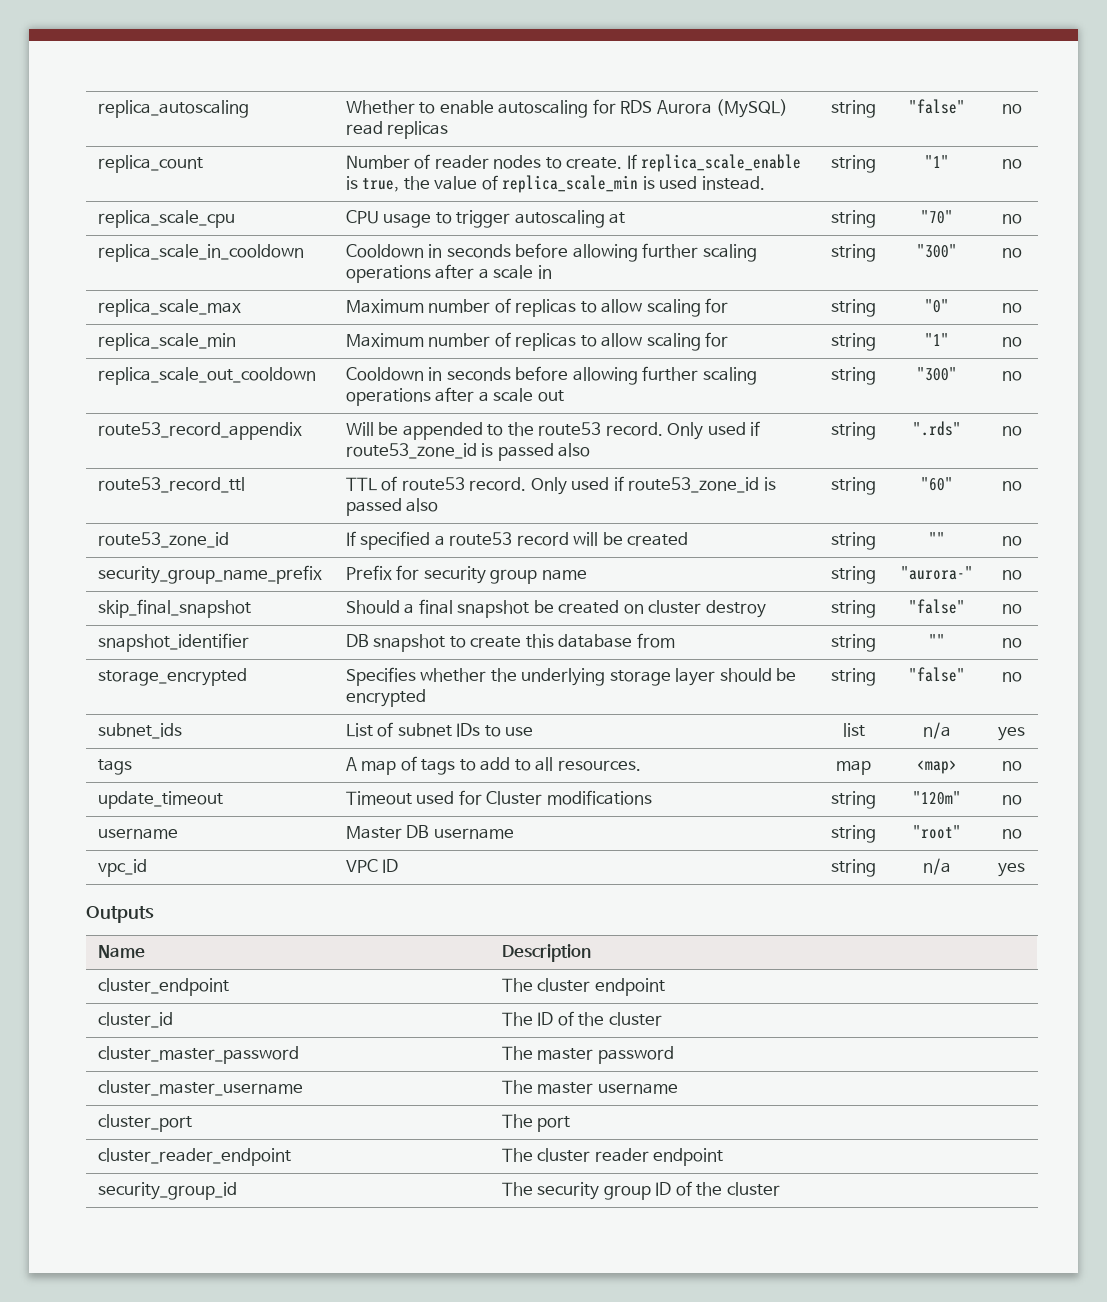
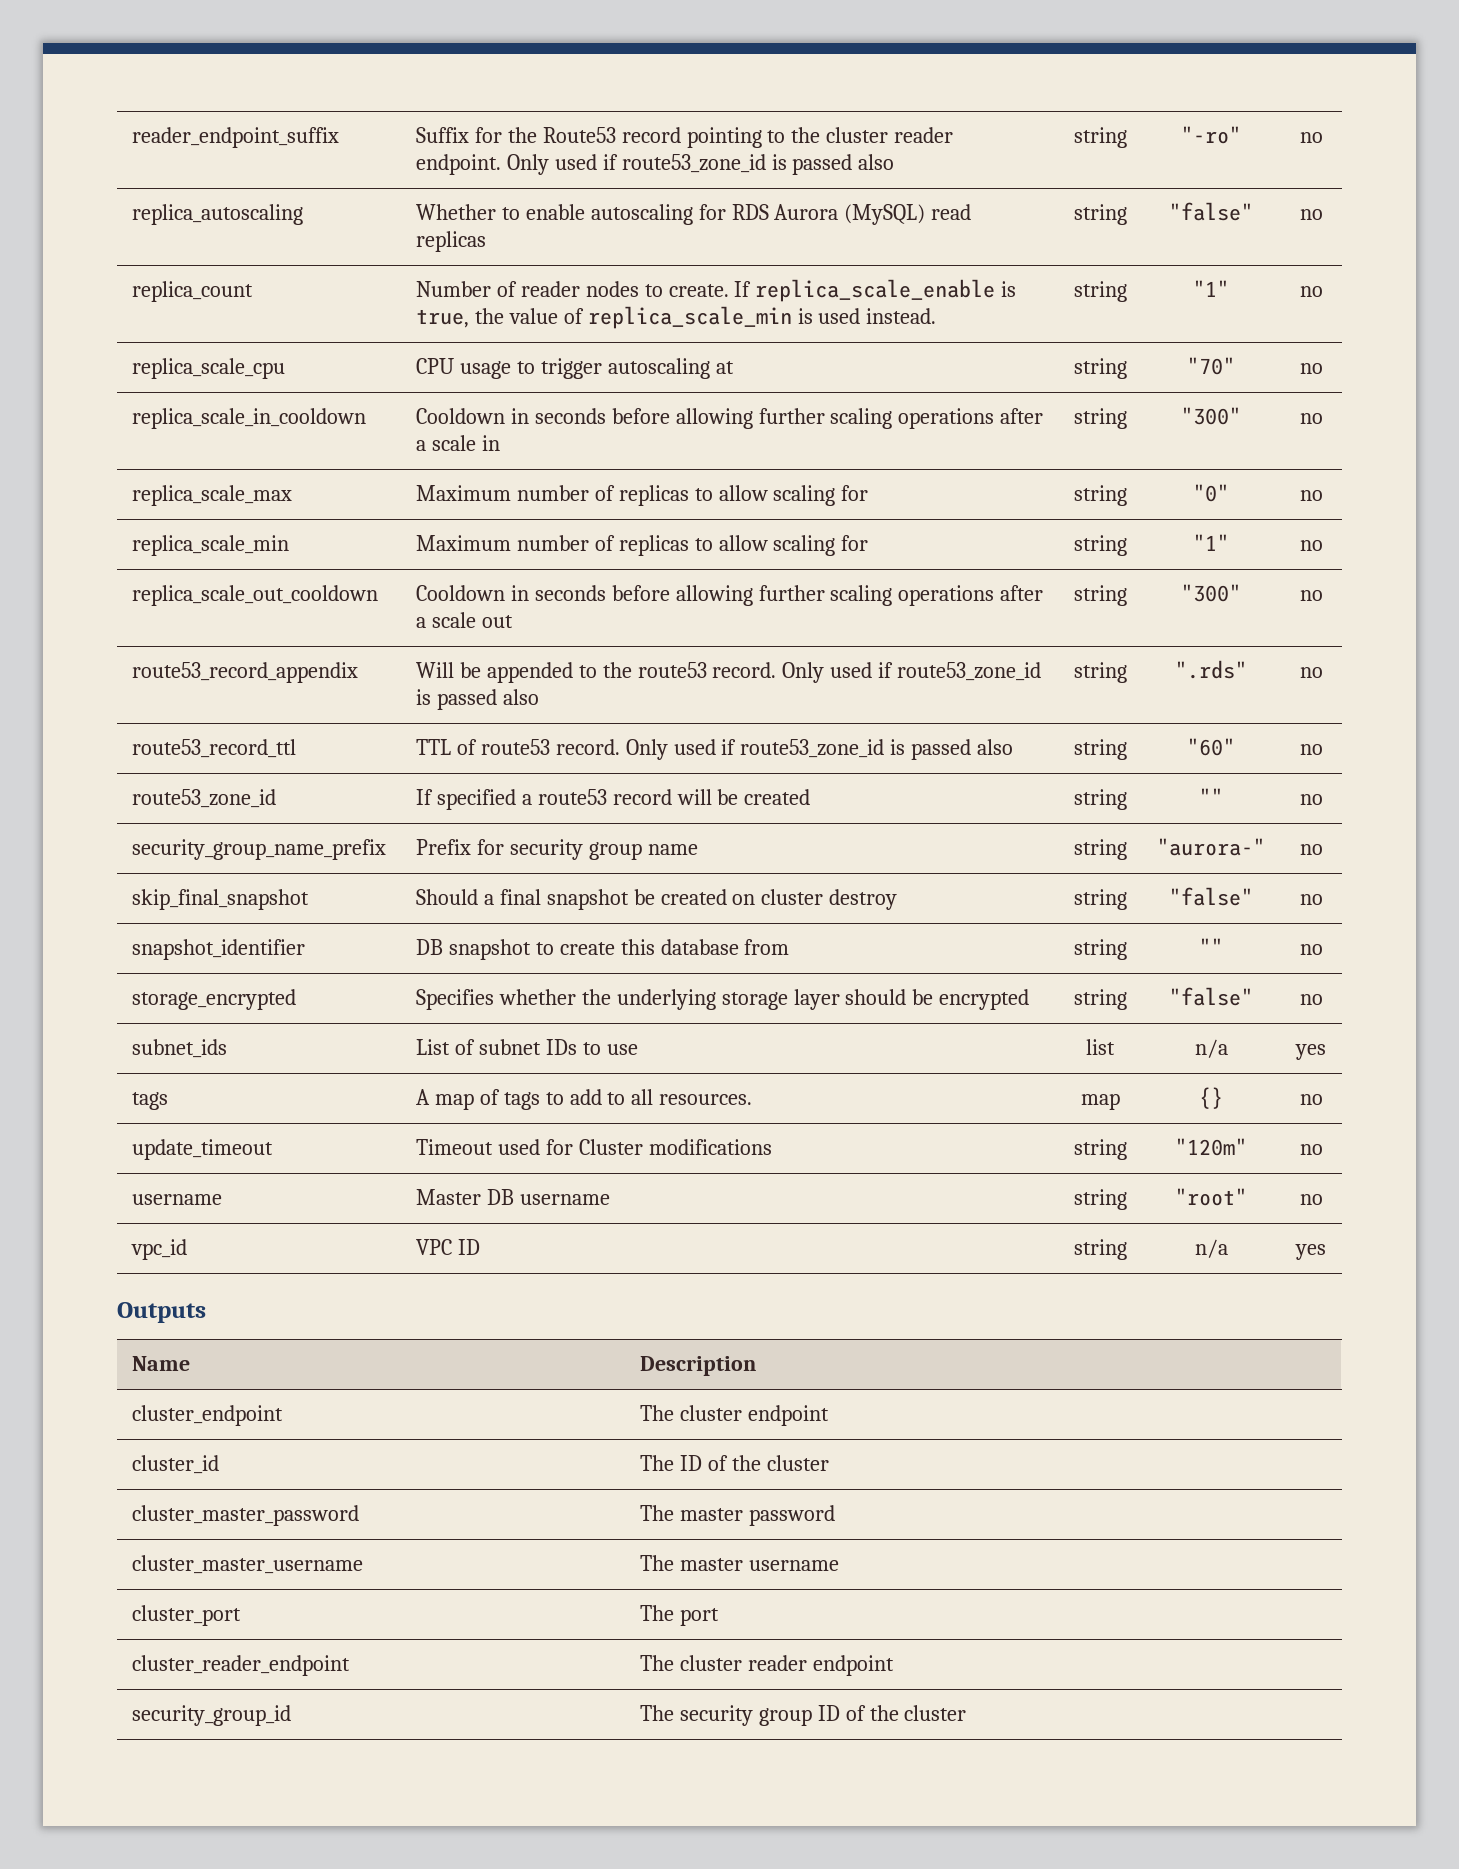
(97, 109) none -> [131,127,339,148] [415,127,954,148] [415,154,895,175] [1073,127,1127,148] [1181,126,1241,144] [1299,132,1323,143] reader_endpoint_suffix | Suffix for the Route53 record pointing to the cluster reader endpoint. Only used if route53_zone_id is passed also | string | "-ro" | no //
[917,760,957,774] <map> -> [1199,1087,1223,1109] {}

